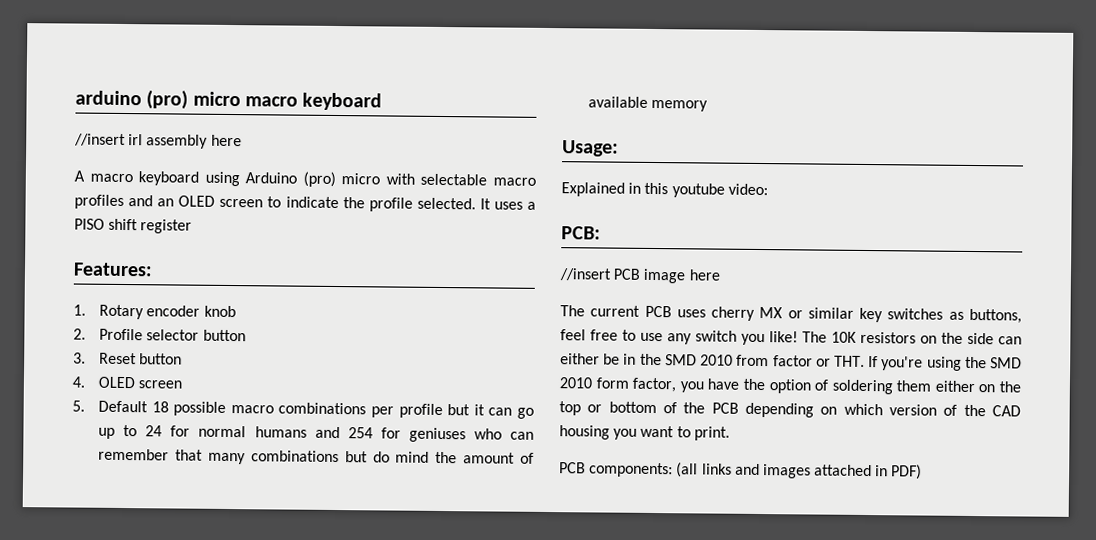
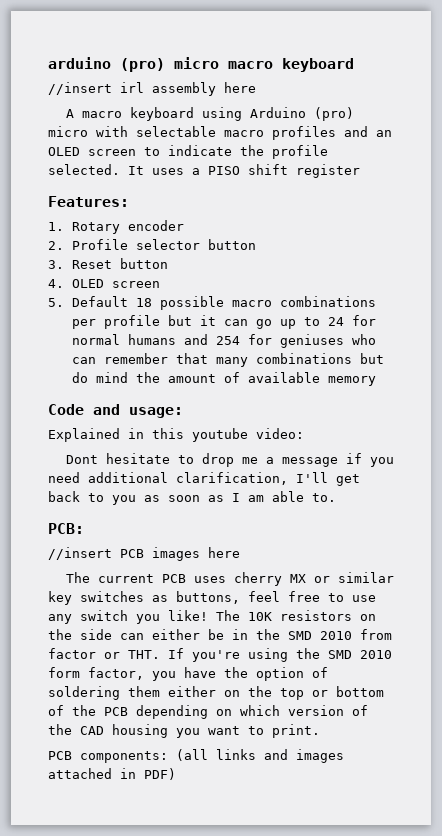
[203,305,236,318] knob -> (185, 225) none
[562,140,619,157] Usage: -> [48,404,183,418] Code and usage:
(768, 189) none -> [65,453,394,467] [48,472,360,486] [48,491,336,505] // Dont hesitate to drop me a message if you need additional clarification, I'll get back to you as soon as I am able to.
[643,268,687,284] image -> [152,547,200,561] images

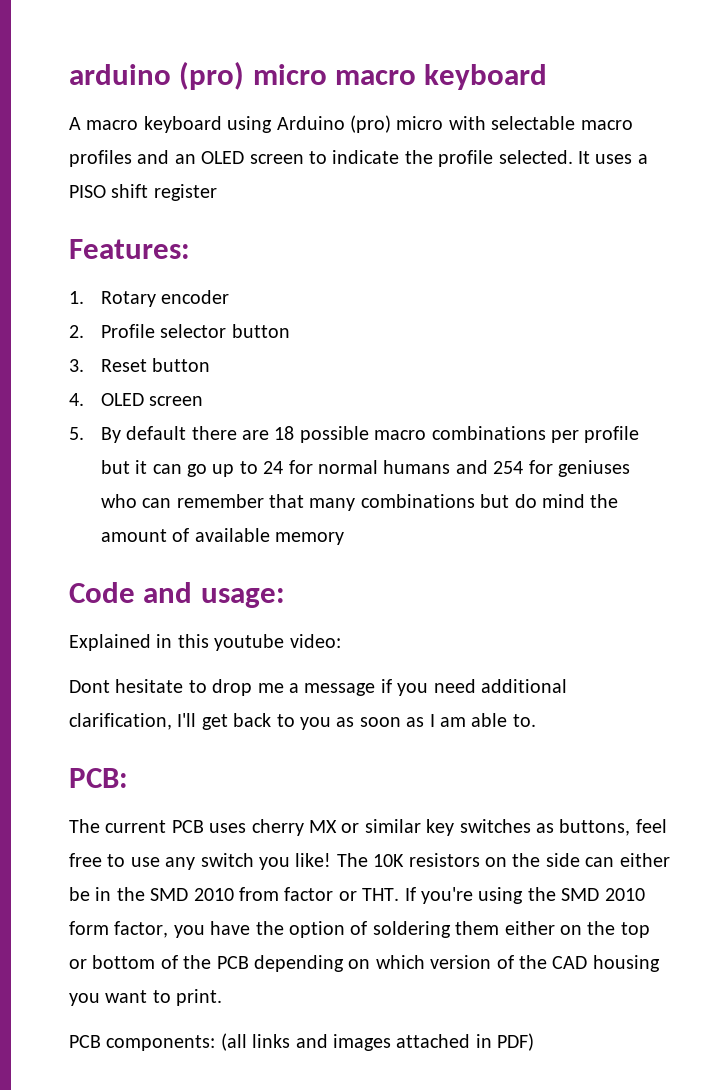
[48,82,256,96] // //insert irl assembly here -> (548, 77) none
[72,296,129,307] Default -> [100,426,269,443] By default there are
[48,547,240,561] // //insert PCB images here -> (128, 778) none

